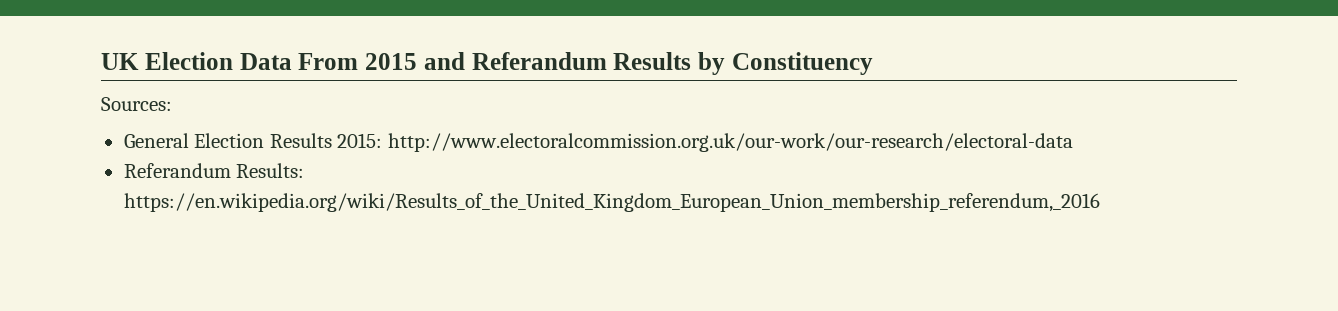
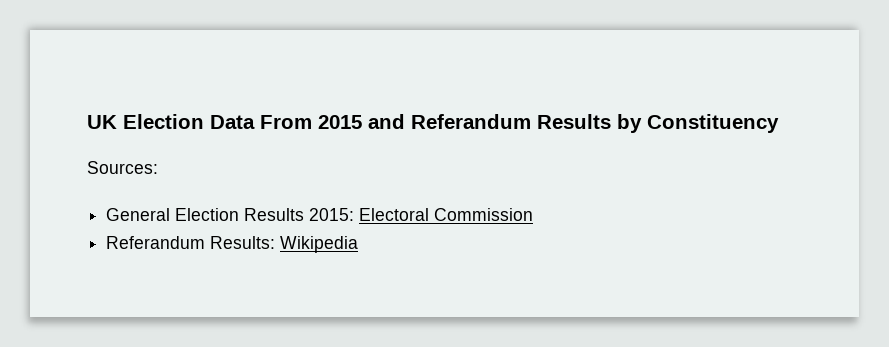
[387,133,1073,152] http://www.electoralcommission.org.uk/our-work/our-research/electoral-data -> [359,208,534,221] Electoral Commission
[123,193,1100,212] https://en.wikipedia.org/wiki/Results_of_the_United_Kingdom_European_Union_membership_referendum,_2016 -> [280,236,359,253] Wikipedia

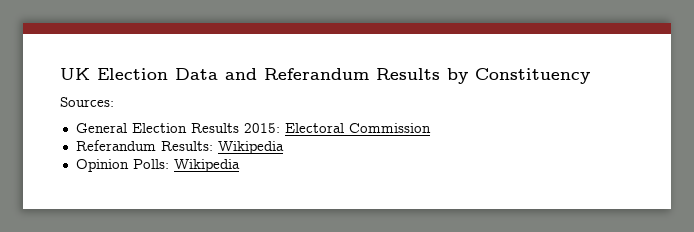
[260,115,362,129] From 2015 -> (218, 74) none
(359, 244) none -> [75,159,240,172] // Opinion Polls: Wikipedia

